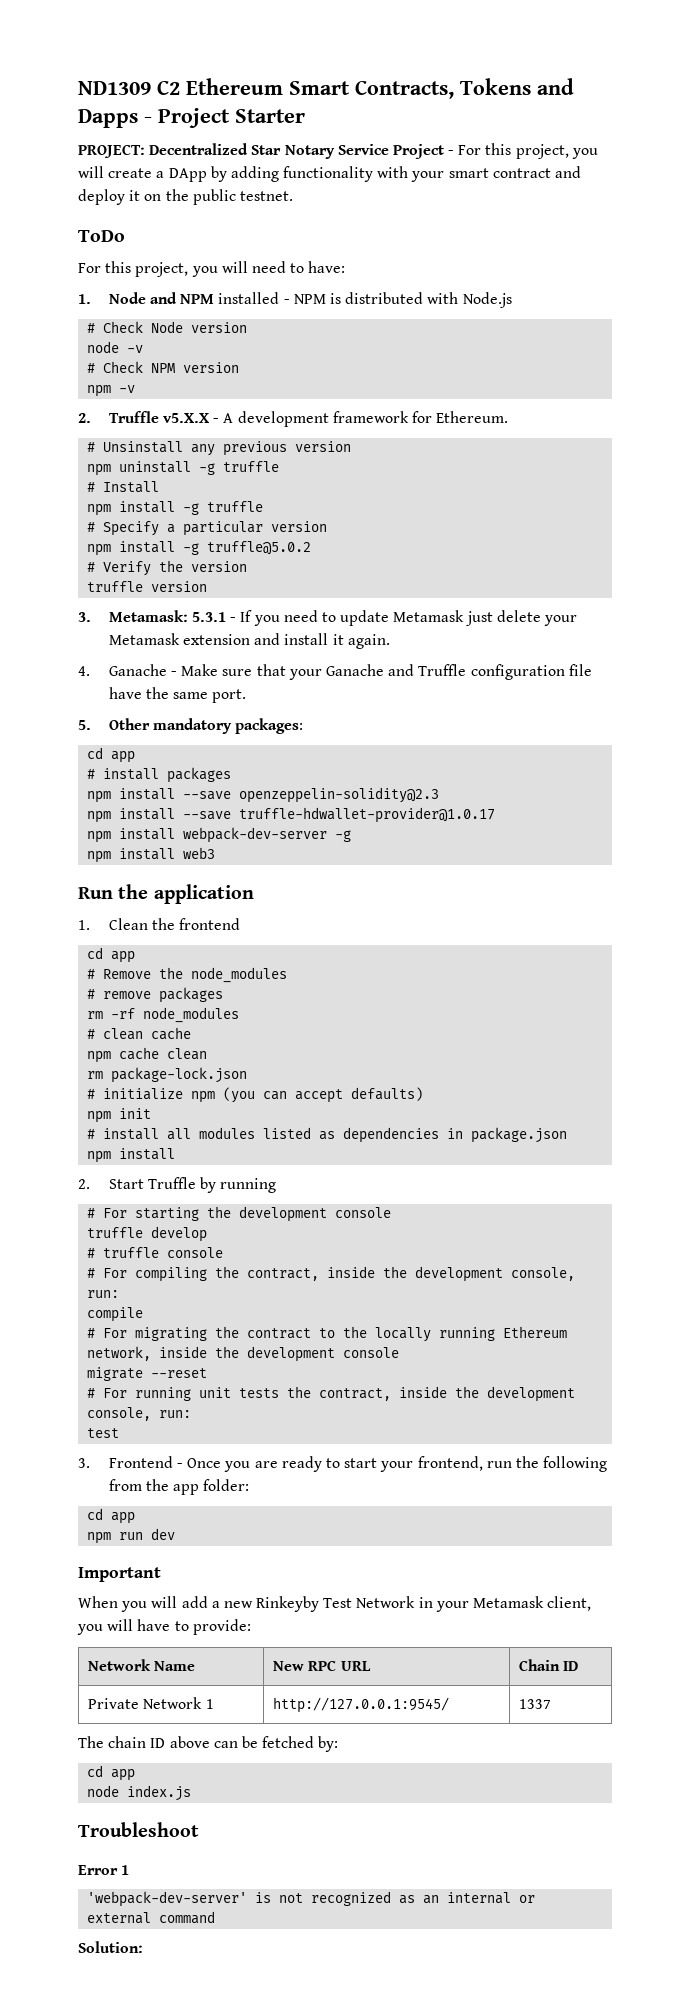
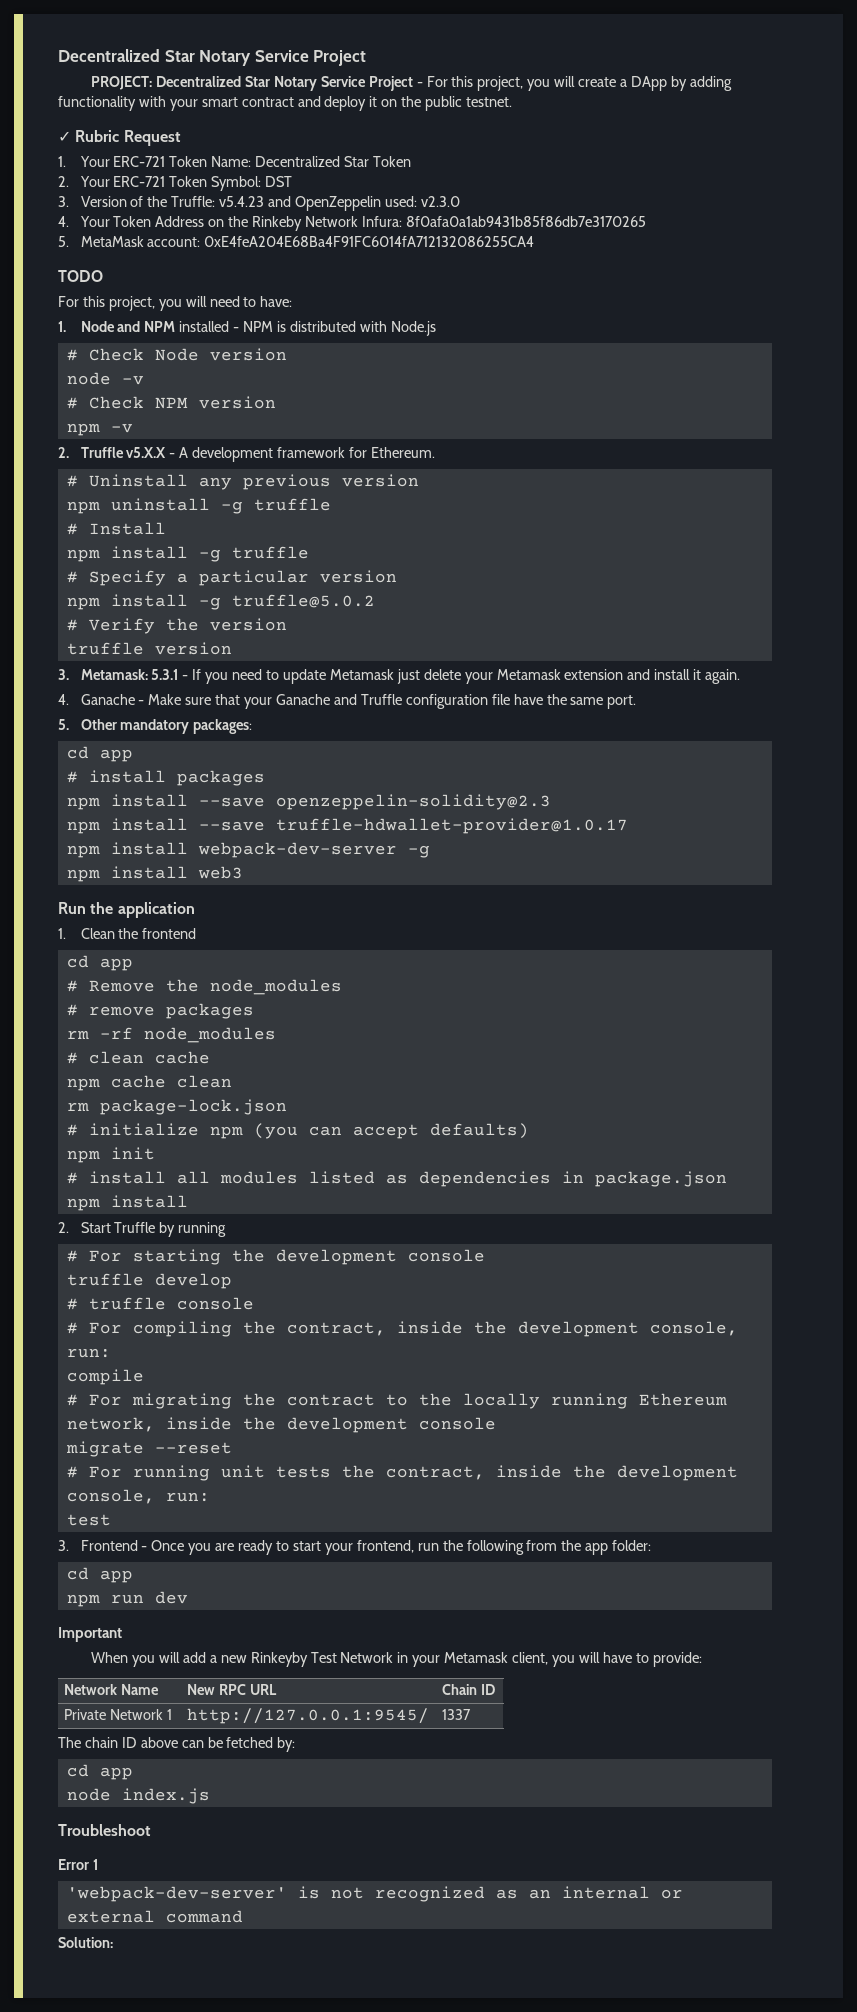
[78,78,574,99] [78,108,305,128] ND1309 C2 Ethereum Smart Contracts, Tokens and Dapps - Project Starter -> [58,49,367,66] Decentralized Star Notary Service Project
[78,230,125,242] ToDo -> [58,130,181,146] [58,156,411,167] [58,176,293,191] [58,196,460,211] [58,216,646,231] [58,236,535,247] [58,270,103,282] ✓ Rubric Request // 1. Your ERC-721 Token Name: Decentralized Star Token // 2. Your ERC-721 Token Symbol: DST // 3. Version of the Truffle: v5.4.23 and OpenZeppelin used: v2.3.0 // 4. Your Token Address on the Rinkeby Network Infura: 8f0afa0a1ab9431b85f86db7e3170265 // 5. MetaMask account: 0xE4feA204E68Ba4F91FC6014fA712132086255CA4 // TODO
[103,441,184,453] Unsinstall -> [88,474,188,487] Uninstall

